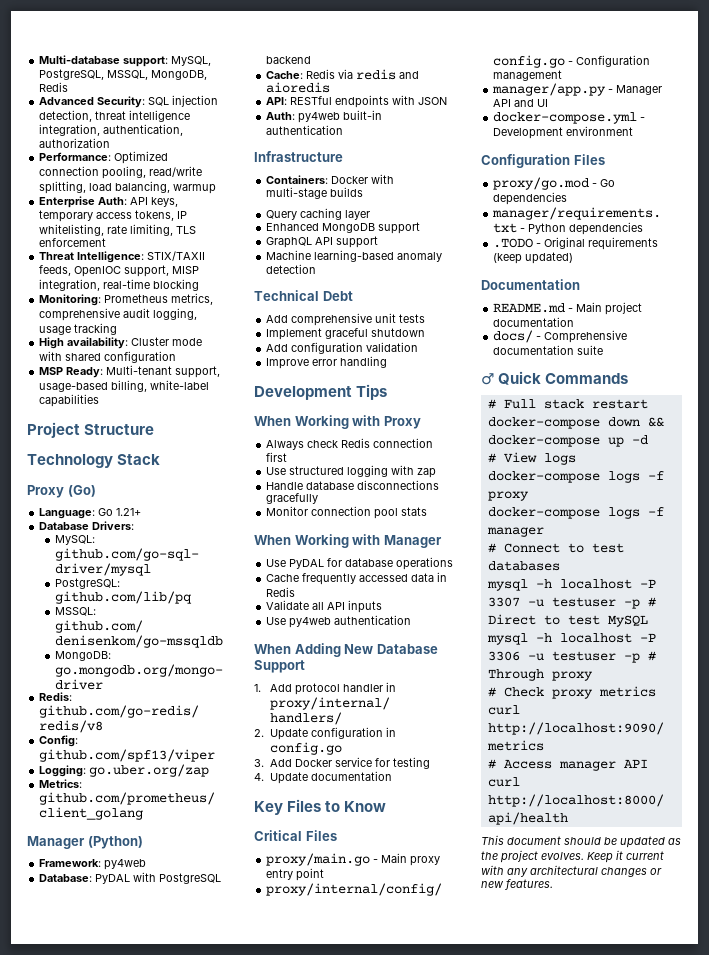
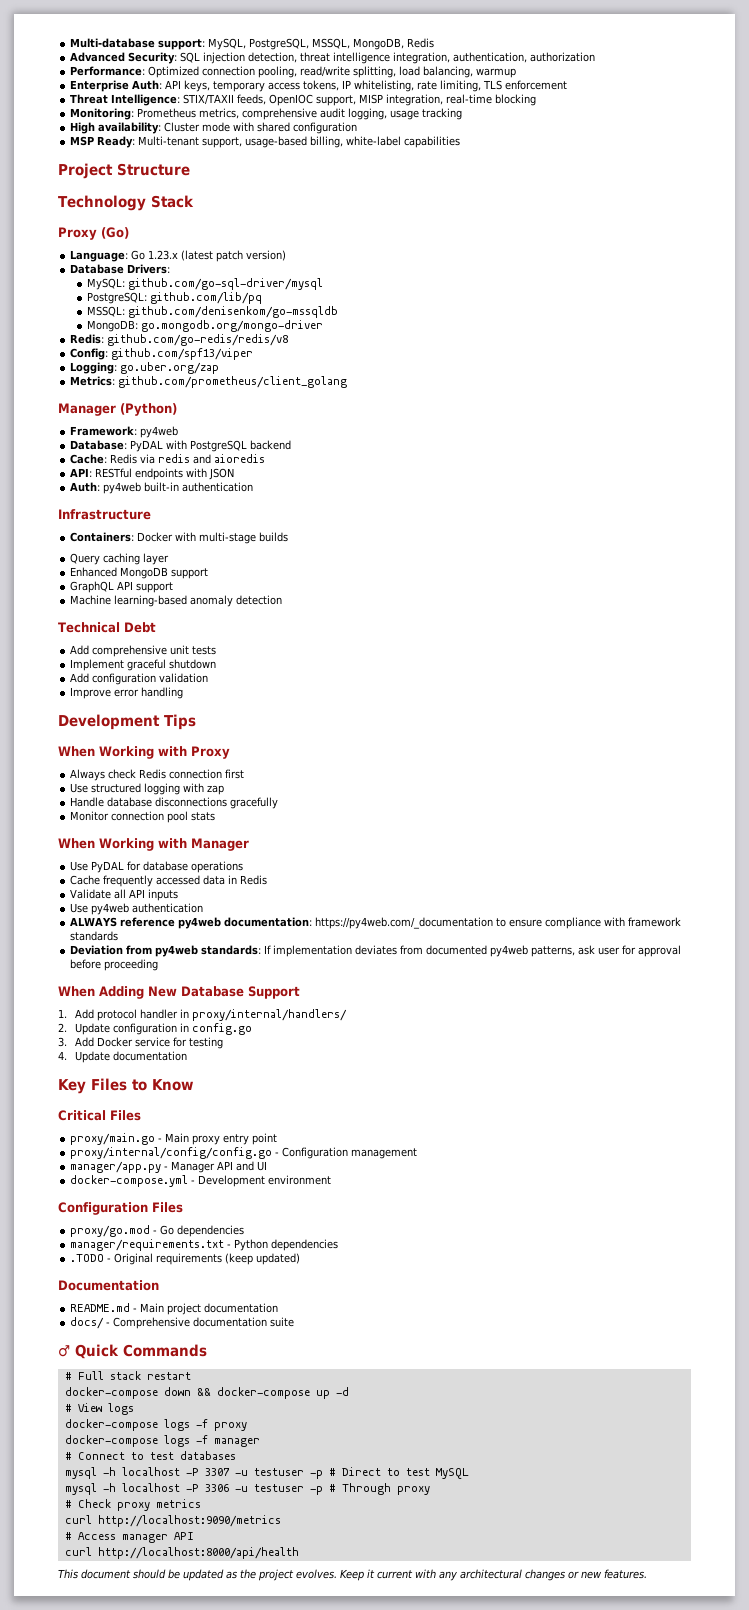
[116,508,142,516] 1.21+ -> [148,250,287,262] 1.23.x (latest patch version)
(412, 620) none -> [70,917,682,929] [70,931,119,941] [70,945,682,957] [70,959,159,971] // ALWAYS reference py4web documentation: https://py4web.com/_documentation to ensure compliance with framework standards // Deviation from py4web standards: If implementation deviates from documented py4web patterns, ask user for approval before proceeding

